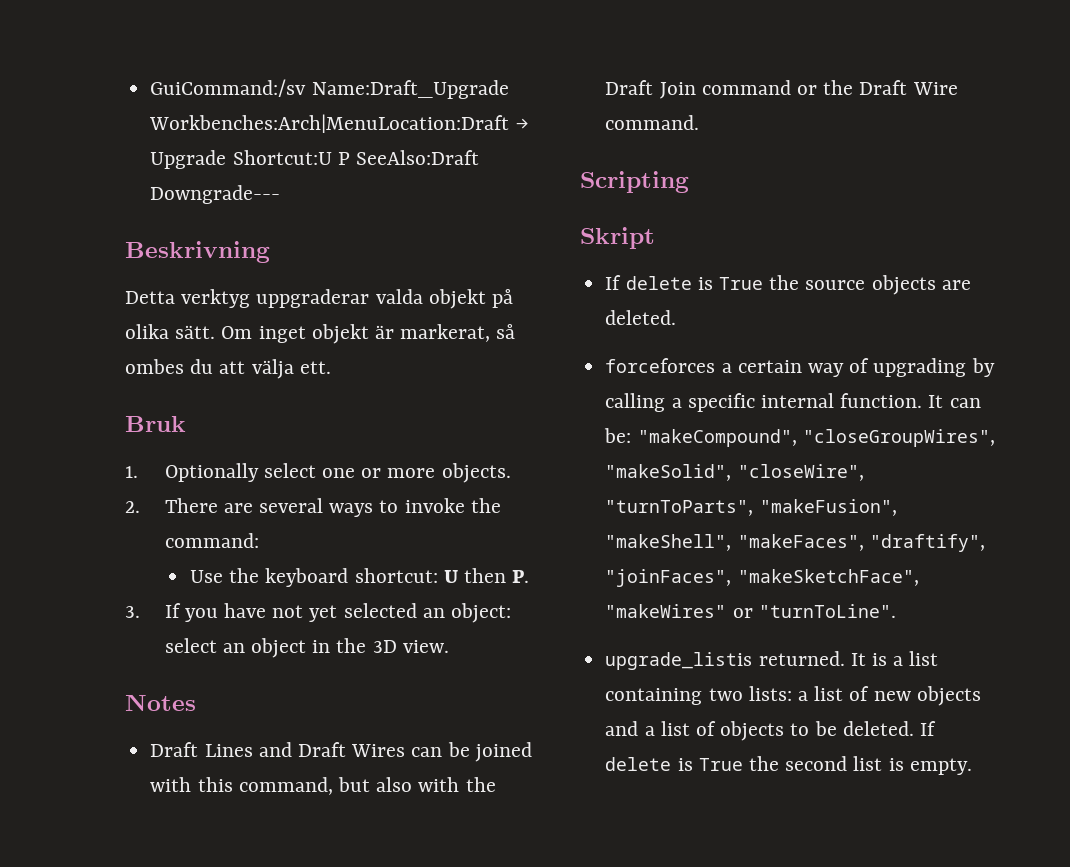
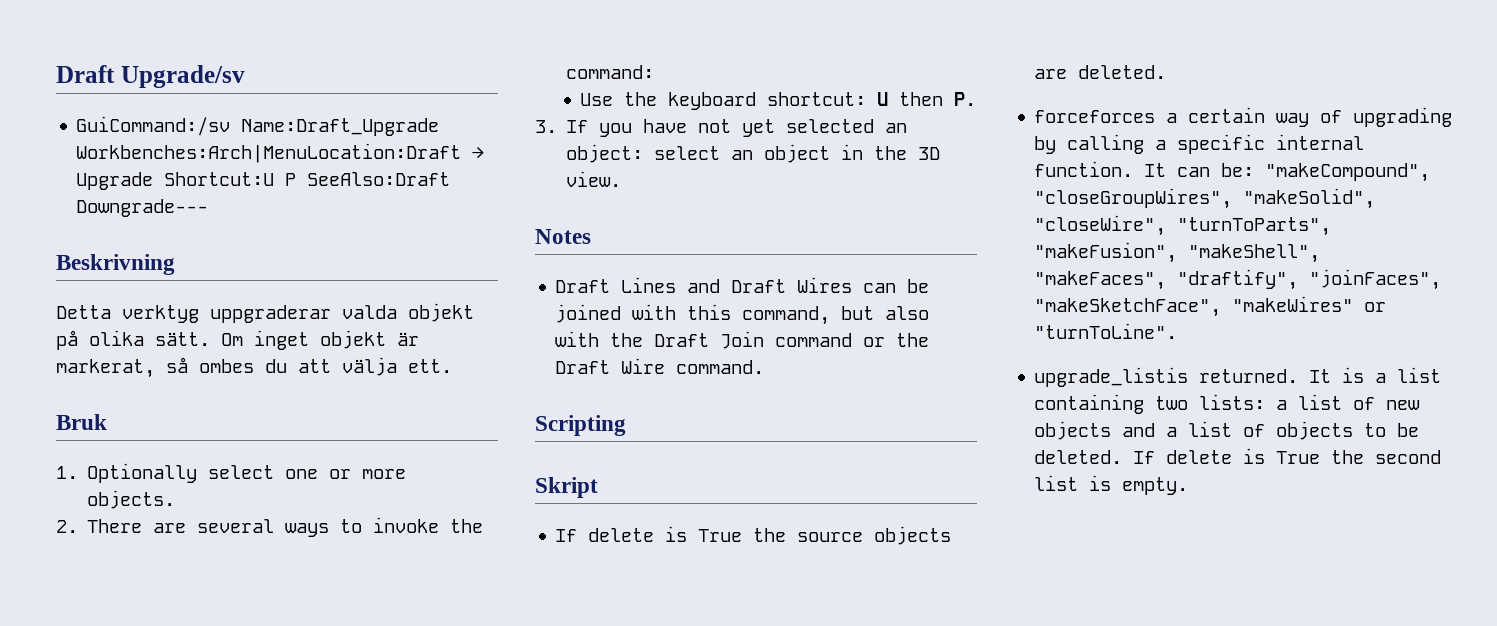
(150, 88) none -> [56,65,245,88] Draft Upgrade/sv //

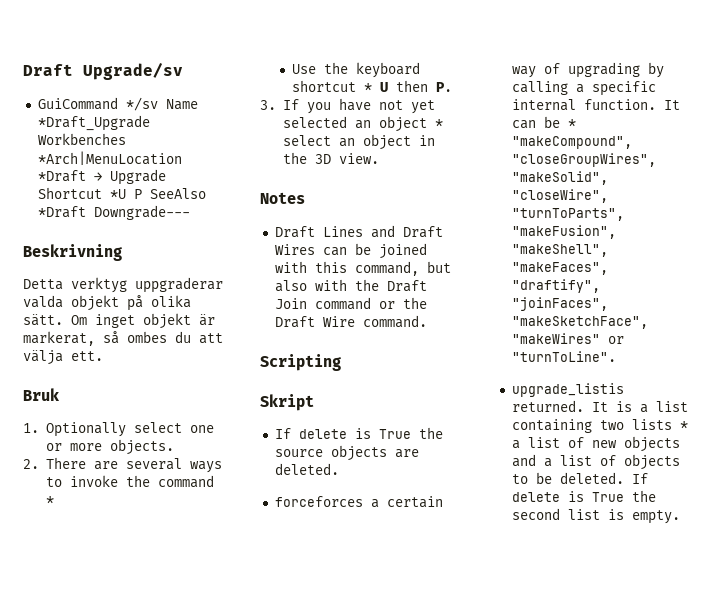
[76,116,440,136] [76,143,485,163] [76,172,451,190] GuiCommand:/sv Name:Draft_Upgrade Workbenches:Arch|MenuLocation:Draft → Upgrade Shortcut:U P SeeAlso:Draft -> [37,97,198,111] [37,115,150,131] [37,133,126,145] [37,151,182,165] [37,169,166,185] [37,187,206,199] [37,206,86,218] GuiCommand */sv Name *Draft_Upgrade Workbenches *Arch|MenuLocation *Draft → Upgrade Shortcut *U P SeeAlso *Draft
[566,65,655,79] command: -> [157,475,214,488] [45,496,54,505] command *
[767,92,867,106] shortcut: -> [292,80,373,92] shortcut *
[566,144,644,163] object: -> [378,116,443,132] object *
[1221,163,1255,177] be: -> [543,116,576,128] be *
[1199,394,1266,410] lists: -> [631,419,688,430] lists *

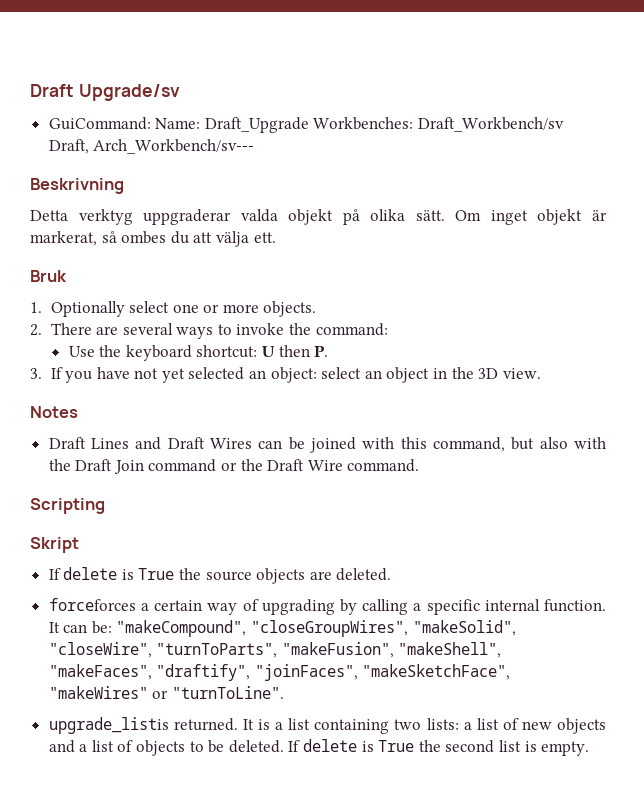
[37,97,198,111] [37,115,150,131] [37,133,126,145] [37,151,182,165] [37,169,166,185] [37,187,206,199] [37,205,190,220] GuiCommand */sv Name *Draft_Upgrade Workbenches *Arch|MenuLocation *Draft → Upgrade Shortcut *U P SeeAlso *Draft Downgrade--- -> [48,117,565,133] [48,139,255,154] GuiCommand: Name: Draft_Upgrade Workbenches: Draft_Workbench/sv Draft, Arch_Workbench/sv---
[157,475,214,488] [45,496,54,505] command * -> [315,323,388,336] command:
[292,80,373,92] shortcut * -> [196,345,258,358] shortcut:
[378,116,443,132] object * -> [270,367,317,383] object:
[543,116,576,128] be * -> [91,621,112,634] be:
[631,419,688,430] lists * -> [426,718,459,730] lists:

